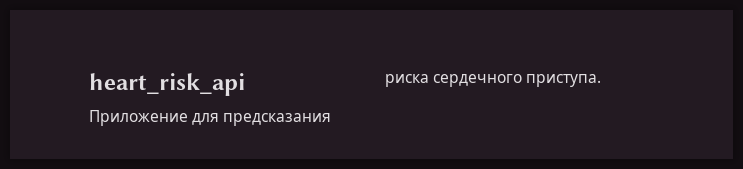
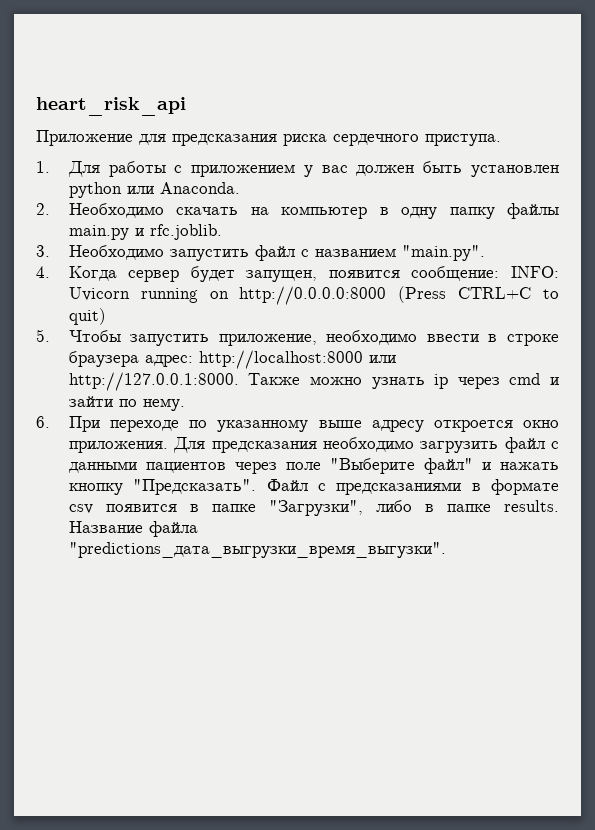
(602, 80) none -> [36,161,560,177] [68,182,240,198] [36,203,559,219] [68,224,222,240] [36,245,485,261] [36,266,559,282] [68,286,559,305] [68,308,106,325] [36,329,560,346] [68,350,396,369] [68,372,559,391] [68,396,185,411] [36,416,560,432] [68,437,559,453] [68,458,559,474] [68,479,559,495] [68,500,560,516] [68,521,198,537] [68,542,446,558] // 1. Для работы с приложением у вас должен быть установлен python или Anaconda. // 2. Необходимо скачать на компьютер в одну папку файлы main.py и rfc.joblib. // 3. Необходимо запустить файл с названием "main.py". // 4. Когда сервер будет запущен, появится сообщение: INFO: Uvicorn running on http://0.0.0.0:8000 (Press CTRL+C to quit) // 5. Чтобы запустить приложение, необходимо ввести в строке браузера адрес: http://localhost:8000 или http://127.0.0.1:8000. Также можно узнать ip через cmd и зайти по нему. // 6. При переходе по указанному выше адресу откроется окно приложения. Для предсказания необходимо загрузить файл с данными пациентов через поле "Выберите файл" и нажать кнопку "Предсказать". Файл с предсказаниями в формате csv появится в папке "Загрузки", либо в папке results. Название файла "predictions_дата_выгрузки_время_выгузки".

